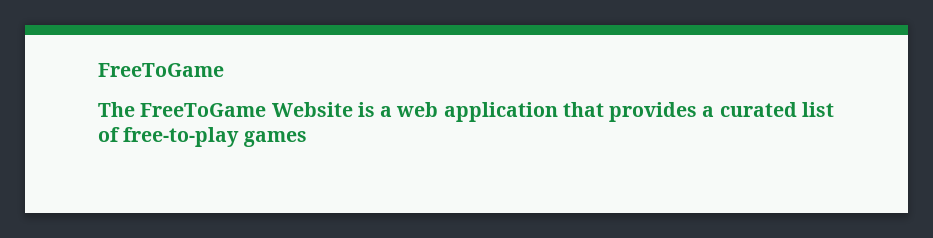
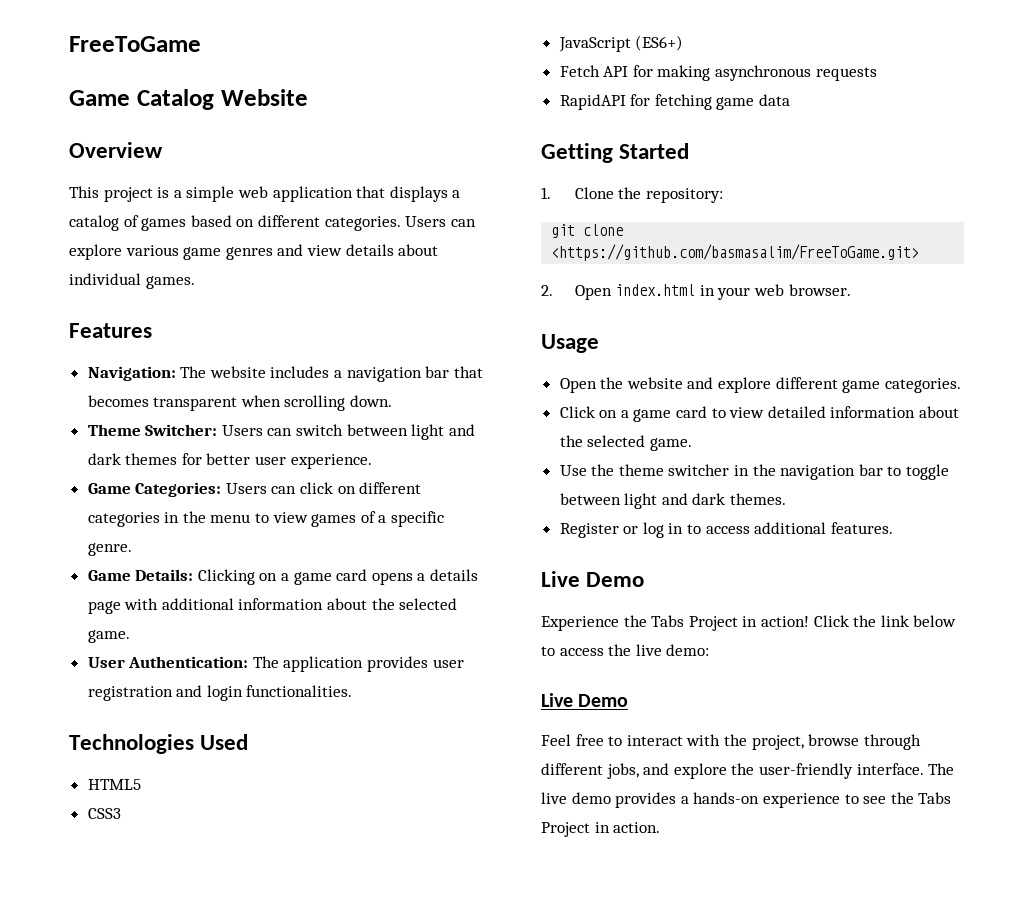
[98,102,267,117] The FreeToGame -> [69,89,214,110] Game Catalog
(353, 109) none -> [69,142,163,158] [69,186,153,202] // Overview // This project
(393, 111) none -> [186,186,235,202] simple
[609,102,834,122] [98,127,307,147] provides a curated list of free-to-play games -> [389,186,461,202] [69,215,476,231] [69,244,439,260] [69,273,195,289] [69,323,152,338] [87,366,483,382] [87,395,393,411] [87,424,475,440] [87,453,372,469] [87,482,422,497] [87,511,445,527] [87,543,132,556] [87,569,479,585] [87,598,458,614] [87,630,130,643] [87,656,464,672] [87,685,353,701] [69,734,249,754] [87,779,141,790] [87,808,121,819] [558,35,684,52] [559,65,877,81] [559,94,791,110] [541,143,690,163] [541,187,723,203] [551,224,624,238] [551,244,920,261] [541,284,851,300] [541,334,599,353] [559,377,961,393] [559,406,960,422] [559,435,692,451] [559,464,950,480] [559,493,787,509] [559,522,893,538] [541,571,645,587] [541,615,957,631] [541,644,710,656] [541,693,629,707] [541,734,921,750] [541,763,955,779] [541,792,952,808] [541,822,661,837] displays a catalog of games based on different categories. Users can explore various game genres and view details about individual games. // Features // Navigation: The website includes a navigation bar that becomes transparent when scrolling down. // Theme Switcher: Users can switch between light and dark themes for better user experience. // Game Categories: Users can click on different categories in the menu to view games of a specific genre. // Game Details: Clicking on a game card opens a details page with additional information about the selected game. // User Authentication: The application provides user registration and login functionalities. // Technologies Used // HTML5 // CSS3 // JavaScript (ES6+) // Fetch API for making asynchronous requests // RapidAPI for fetching game data // Getting Started // 1. Clone the repository: // git clone <https://github.com/basmasalim/FreeToGame.git> // 2. Open index.html in your web browser. // Usage // Open the website and explore different game categories. // Click on a game card to view detailed information about the selected game. // Use the theme switcher in the navigation bar to toggle between light and dark themes. // Register or log in to access additional features. // Live Demo // Experience the Tabs Project in action! Click the link below to access the live demo: // Live Demo // Feel free to interact with the project, browse through different jobs, and explore the user-friendly interface. The live demo provides a hands-on experience to see the Tabs Project in action.

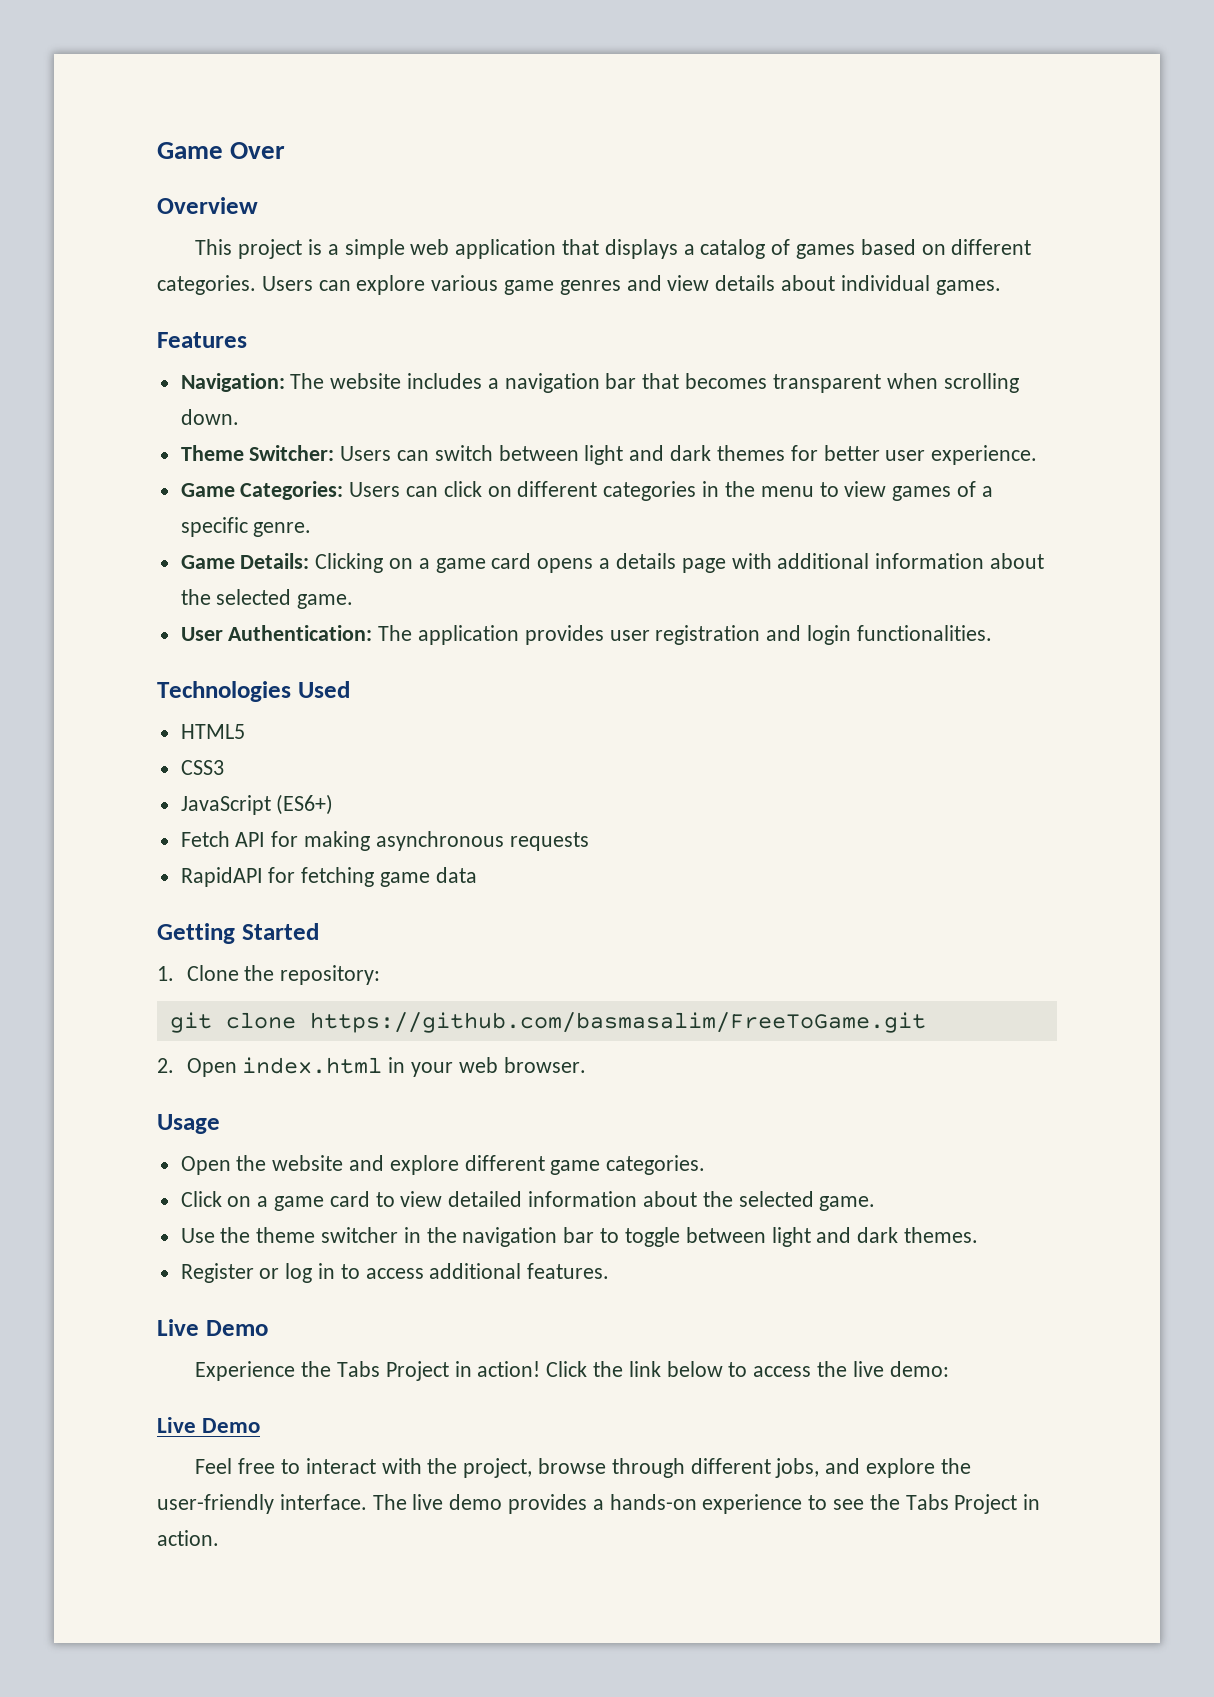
[69,36,201,52] [69,89,308,110] FreeToGame // Game Catalog Website -> [157,142,286,159] Game Over
[551,244,920,261] <https://github.com/basmasalim/FreeToGame.git> -> [309,1012,926,1033] https://github.com/basmasalim/FreeToGame.git

